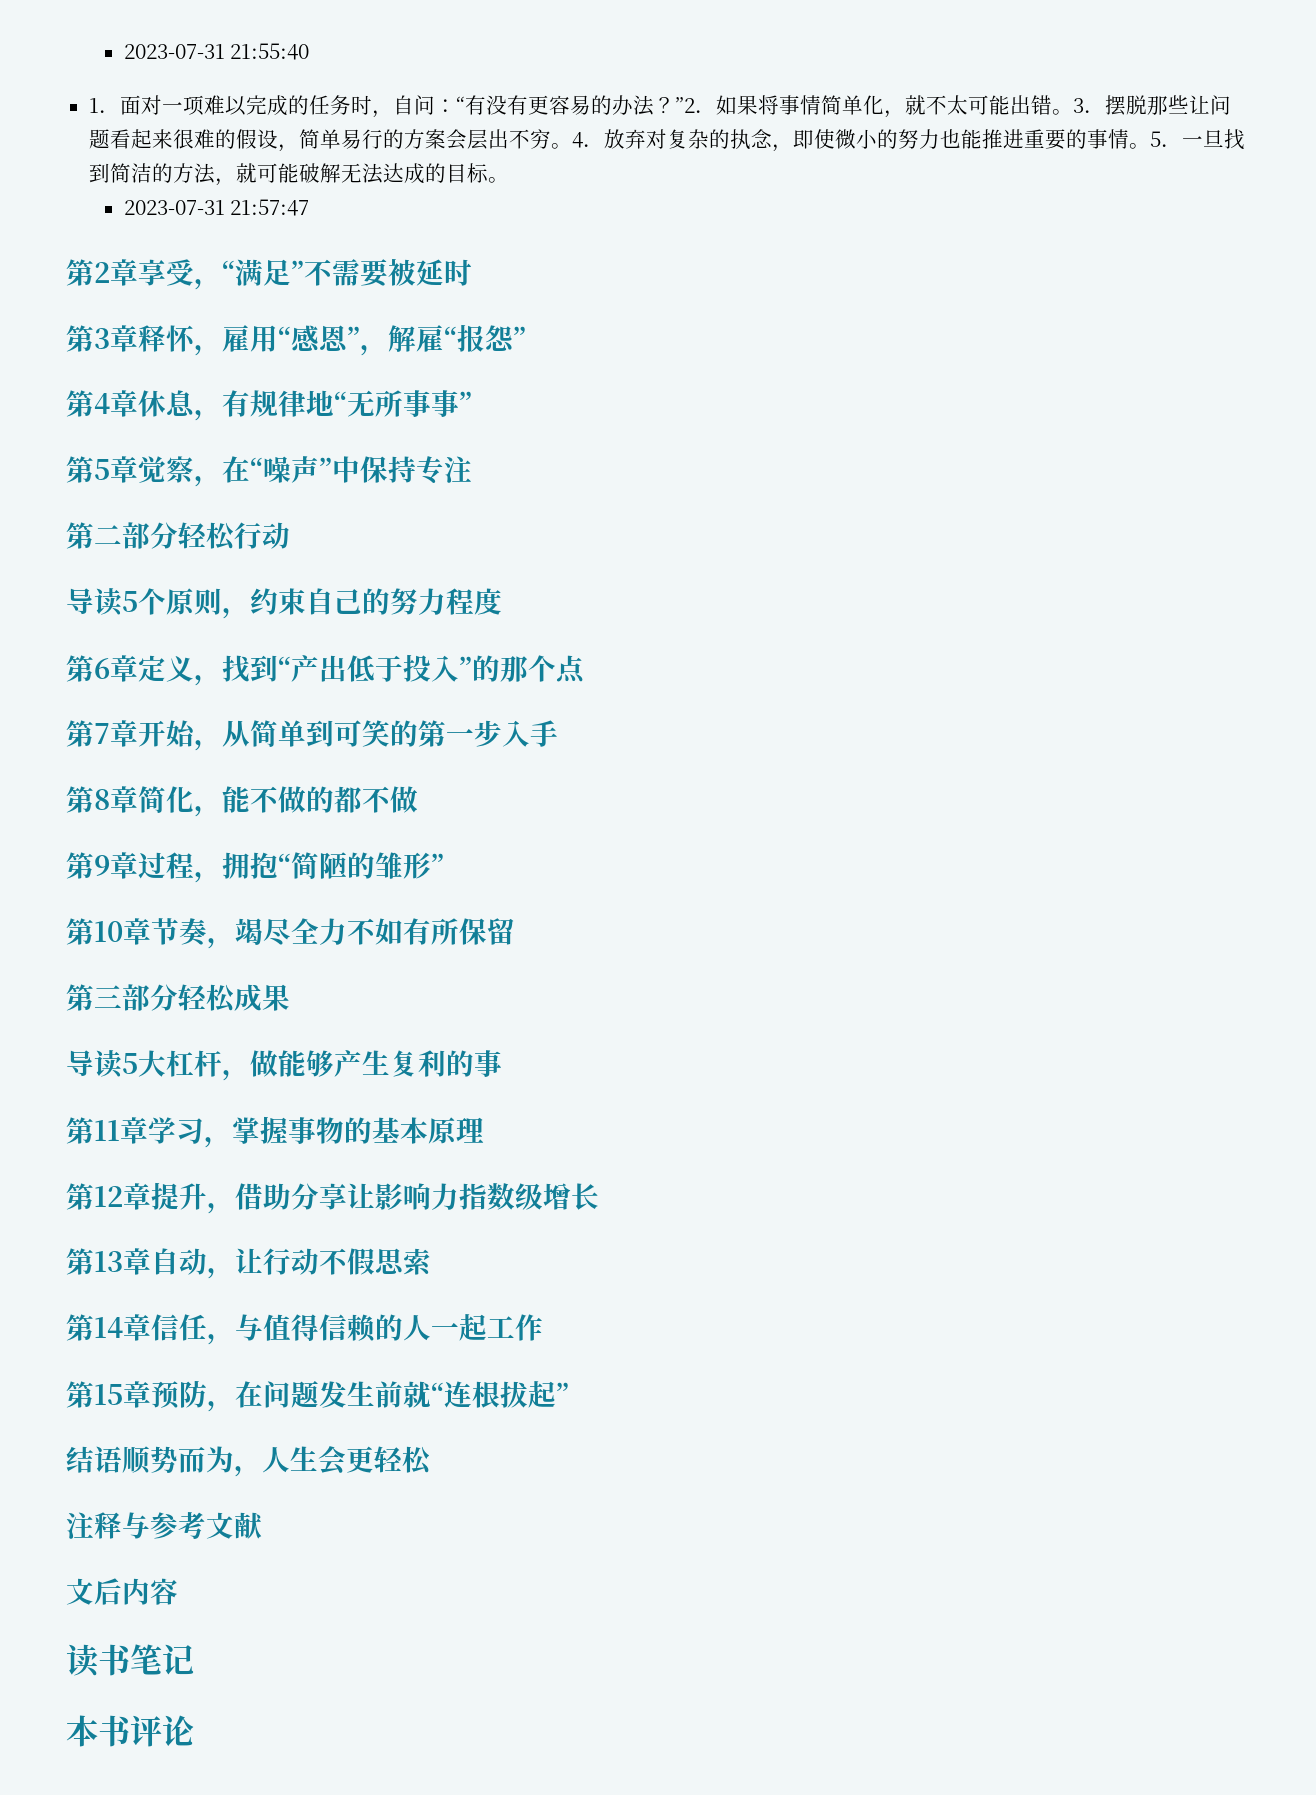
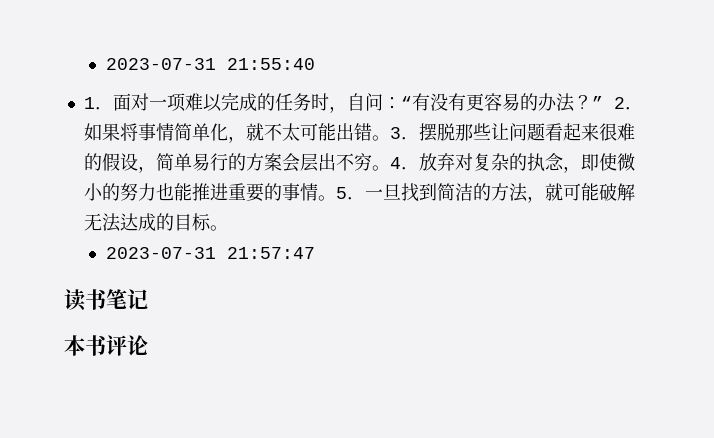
[674,97,695,113] ”2 -> [591,96,625,109] ” 2
[66,258,472,290] [66,324,526,356] [66,390,472,421] [66,456,472,487] [66,522,290,551] [66,588,502,619] [66,654,586,686] [66,720,558,751] [66,786,418,817] [66,852,444,883] [66,918,515,949] [66,984,290,1013] [66,1050,502,1081] [66,1116,484,1148] [66,1182,599,1214] [66,1248,431,1279] [66,1314,543,1345] [66,1380,569,1412] [66,1446,432,1477] [66,1512,263,1539] [66,1578,178,1605] // 第2章享受，“满足”不需要被延时 // 第3章释怀，雇用“感恩”，解雇“报怨” // 第4章休息，有规律地“无所事事” // 第5章觉察，在“噪声”中保持专注 // 第二部分轻松行动 // 导读5个原则，约束自己的努力程度 // 第6章定义，找到“产出低于投入”的那个点 // 第7章开始，从简单到可笑的第一步入手 // 第8章简化，能不做的都不做 // 第9章过程，拥抱“简陋的雏形” // 第10章节奏，竭尽全力不如有所保留 // 第三部分轻松成果 // 导读5大杠杆，做能够产生复利的事 // 第11章学习，掌握事物的基本原理 // 第12章提升，借助分享让影响力指数级增长 // 第13章自动，让行动不假思索 // 第14章信任，与值得信赖的人一起工作 // 第15章预防，在问题发生前就“连根拔起” // 结语顺势而为，人生会更轻松 // 注释与参考文献 // 文后内容 -> (315, 253) none

